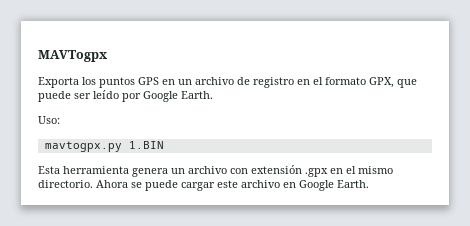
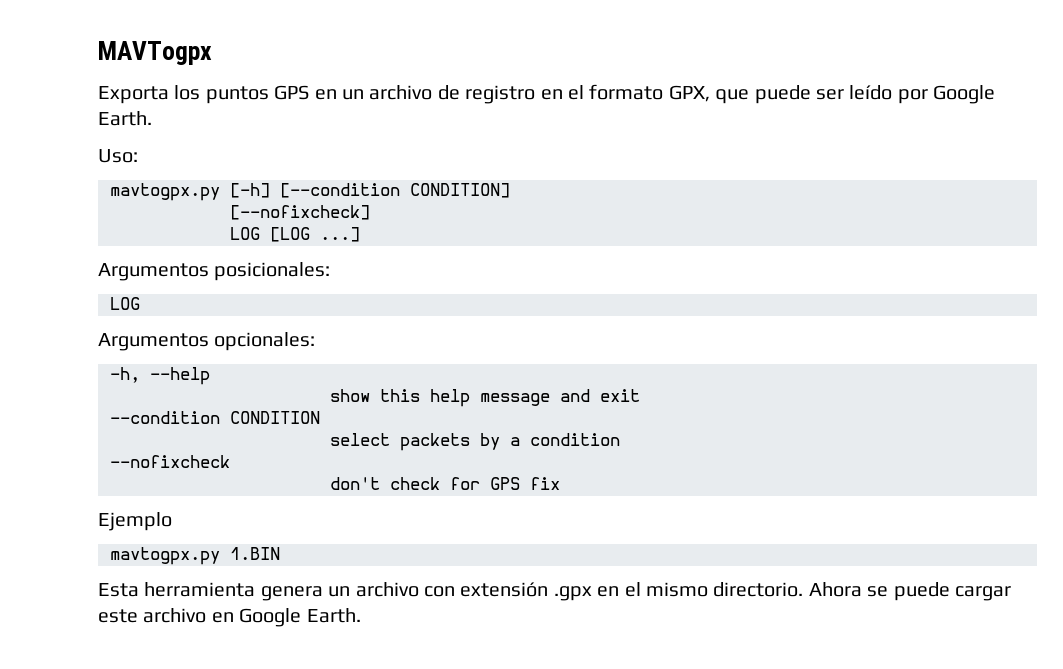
(60, 120) none -> [110,183,510,201] [230,205,370,220] [230,227,360,242] [98,262,331,281] [110,297,140,310] [98,332,316,351] [110,367,210,385] [330,389,640,407] [110,411,320,424] [330,433,620,451] [110,455,230,468] [330,477,560,490] [98,512,172,531] // mavtogpx.py [-h] [--condition CONDITION] // [--nofixcheck] // LOG [LOG ...] // Argumentos posicionales: // LOG // Argumentos opcionales: // -h, --help // show this help message and exit // --condition CONDITION // select packets by a condition // --nofixcheck // don't check for GPS fix // Ejemplo

